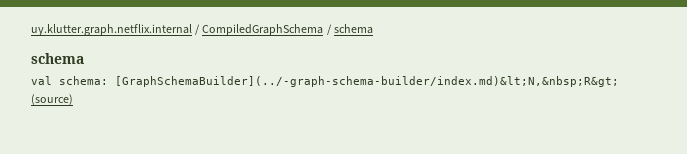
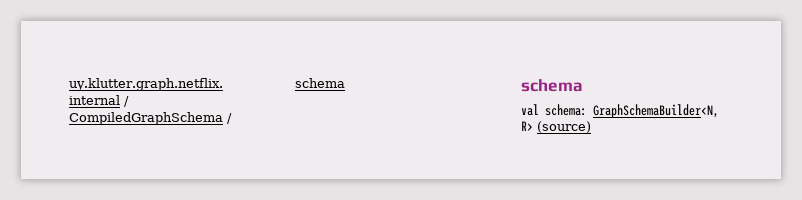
[115,76,619,87] [GraphSchemaBuilder](../-graph-schema-builder/index.md)&lt;N,&nbsp;R&gt; -> [593,104,719,118] [521,121,533,131] GraphSchemaBuilder<N, R>

